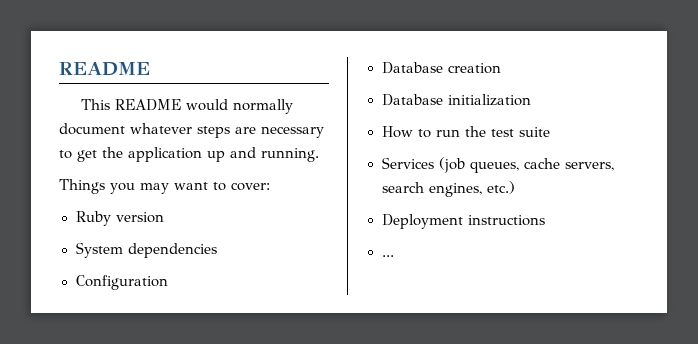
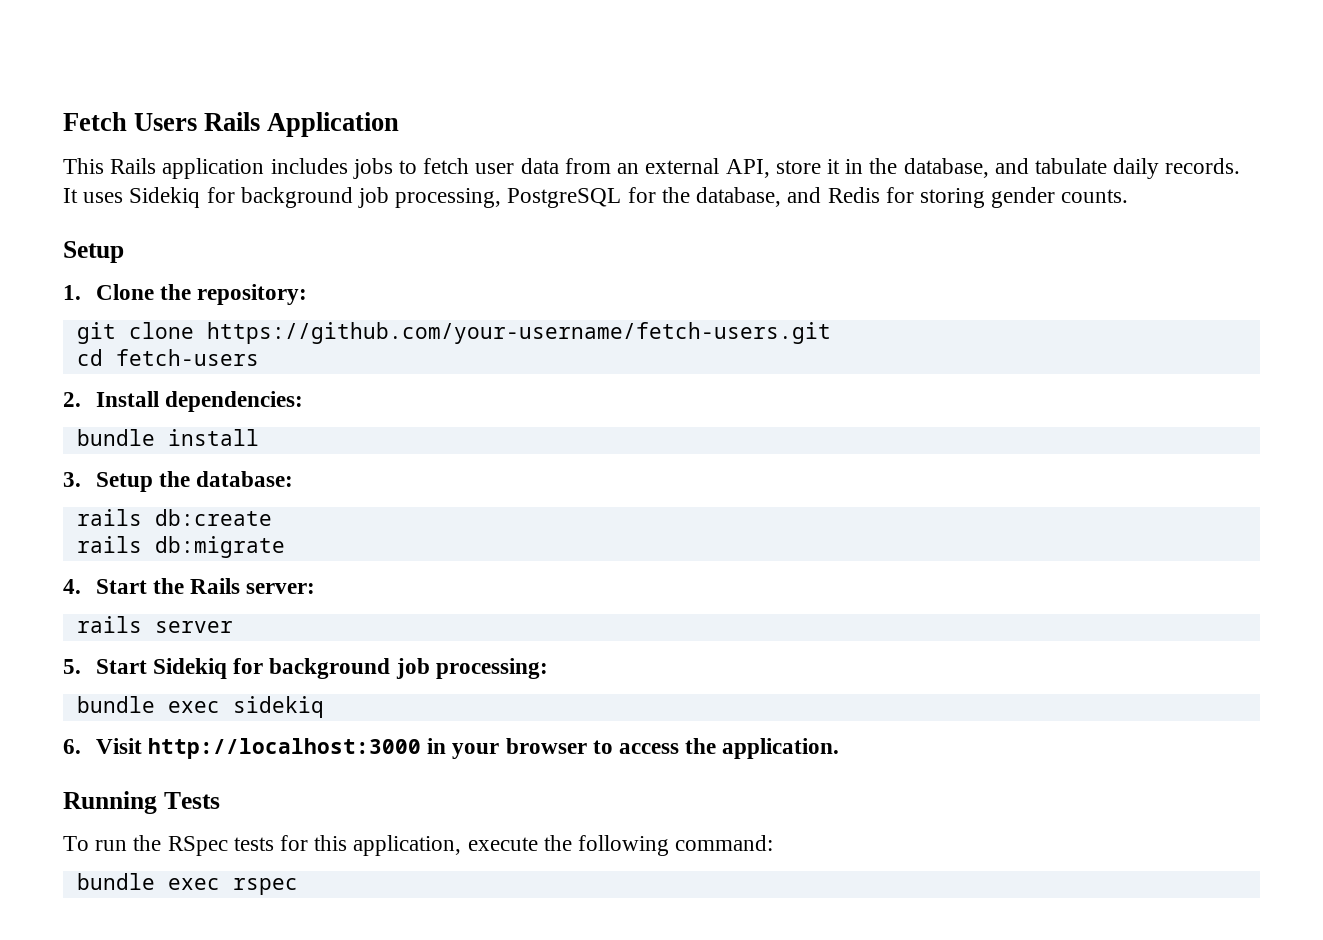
[59,62,150,76] [80,99,293,114] [59,123,324,138] [59,147,319,162] [59,179,270,194] [75,211,164,226] [75,242,217,258] [75,275,168,290] [381,62,501,74] [381,94,531,106] [381,126,550,138] [381,157,614,173] [381,181,515,197] [381,214,545,229] [381,255,394,257] README // This README would normally document whatever steps are necessary to get the application up and running. // Things you may want to cover: // Ruby version // System dependencies // Configuration // Database creation // Database initialization // How to run the test suite // Services (job queues, cache servers, search engines, etc.) // Deployment instructions // ... -> [63,112,400,137] [63,158,1241,179] [63,187,1129,208] [63,241,124,263] [63,284,308,305] [76,322,831,344] [76,349,259,366] [63,391,303,412] [76,429,259,446] [63,471,294,492] [76,509,272,526] [76,536,285,558] [63,578,316,594] [76,616,233,633] [63,658,548,679] [76,696,324,718] [63,738,840,759] [63,791,220,814] [63,835,774,856] [76,873,298,895] Fetch Users Rails Application // This Rails application includes jobs to fetch user data from an external API, store it in the database, and tabulate daily records. It uses Sidekiq for background job processing, PostgreSQL for the database, and Redis for storing gender counts. // Setup // 1. Clone the repository: // git clone https://github.com/your-username/fetch-users.git // cd fetch-users // 2. Install dependencies: // bundle install // 3. Setup the database: // rails db:create // rails db:migrate // 4. Start the Rails server: // rails server // 5. Start Sidekiq for background job processing: // bundle exec sidekiq // 6. Visit http://localhost:3000 in your browser to access the application. // Running Tests // To run the RSpec tests for this application, execute the following command: // bundle exec rspec

